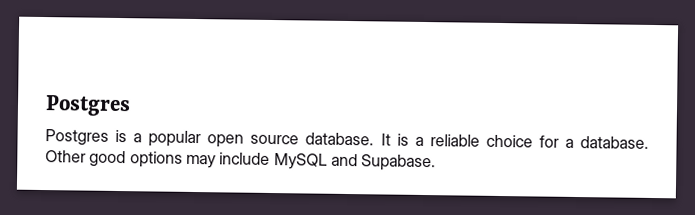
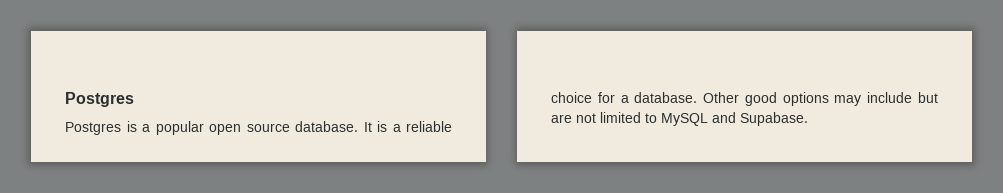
(271, 158) none -> [918,92,938,103] [551,112,657,123] but are not limited to

